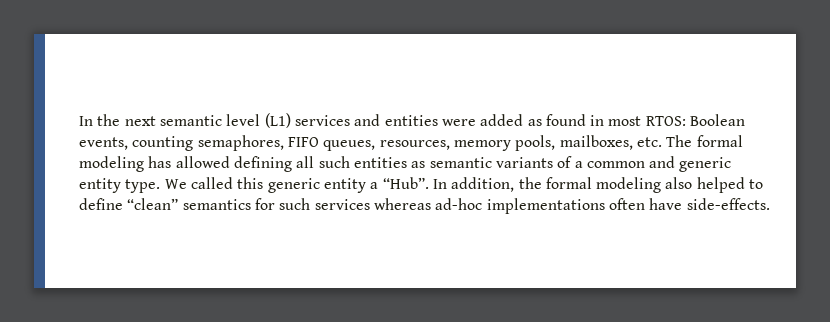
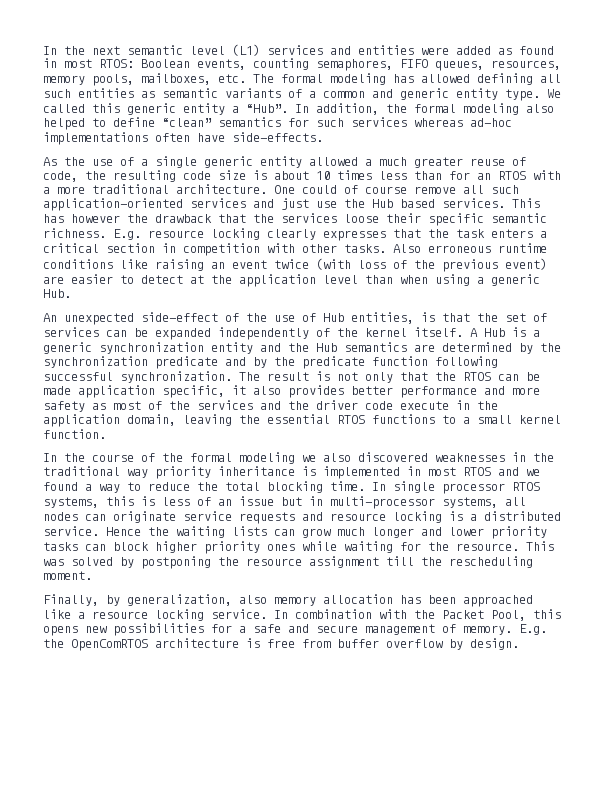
(770, 204) none -> [43,156,526,168] [43,170,561,182] [43,184,519,194] [43,198,540,211] [43,213,547,226] [43,228,547,241] [43,243,547,256] [43,258,547,272] [43,274,540,287] [43,289,71,298] [43,312,547,325] [43,327,540,340] [43,342,561,354] [43,356,498,369] [43,371,540,383] [43,385,540,398] [43,400,498,412] [43,414,561,427] [43,429,106,439] [43,452,554,464] [43,466,540,479] [43,481,540,494] [43,496,526,509] [43,511,561,524] [43,526,547,539] [43,541,554,554] [43,556,533,569] [43,571,92,580] [43,594,533,607] [43,609,561,621] [43,623,547,636] [43,638,519,651] // As the use of a single generic entity allowed a much greater reuse of code, the resulting code size is about 10 times less than for an RTOS with a more traditional architecture. One could of course remove all such application-oriented services and just use the Hub based services. This has however the drawback that the services loose their specific semantic richness. E.g. resource locking clearly expresses that the task enters a critical section in competition with other tasks. Also erroneous runtime conditions like raising an event twice (with loss of the previous event) are easier to detect at the application level than when using a generic Hub. // An unexpected side-effect of the use of Hub entities, is that the set of services can be expanded independently of the kernel itself. A Hub is a generic synchronization entity and the Hub semantics are determined by the synchronization predicate and by the predicate function following successful synchronization. The result is not only that the RTOS can be made application specific, it also provides better performance and more safety as most of the services and the driver code execute in the application domain, leaving the essential RTOS functions to a small kernel function. // In the course of the formal modeling we also discovered weaknesses in the traditional way priority inheritance is implemented in most RTOS and we found a way to reduce the total blocking time. In single processor RTOS systems, this is less of an issue but in multi-processor systems, all nodes can originate service requests and resource locking is a distributed service. Hence the waiting lists can grow much longer and lower priority tasks can block higher priority ones while waiting for the resource. This was solved by postponing the resource assignment till the rescheduling moment. // Finally, by generalization, also memory allocation has been approached like a resource locking service. In combination with the Packet Pool, this opens new possibilities for a safe and secure management of memory. E.g. the OpenComRTOS architecture is free from buffer overflow by design.

